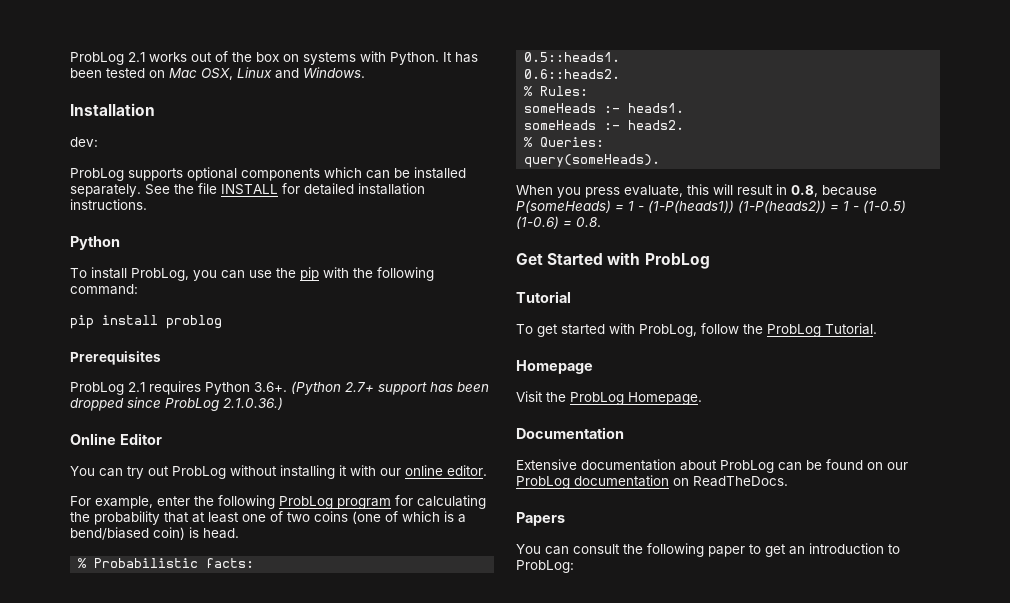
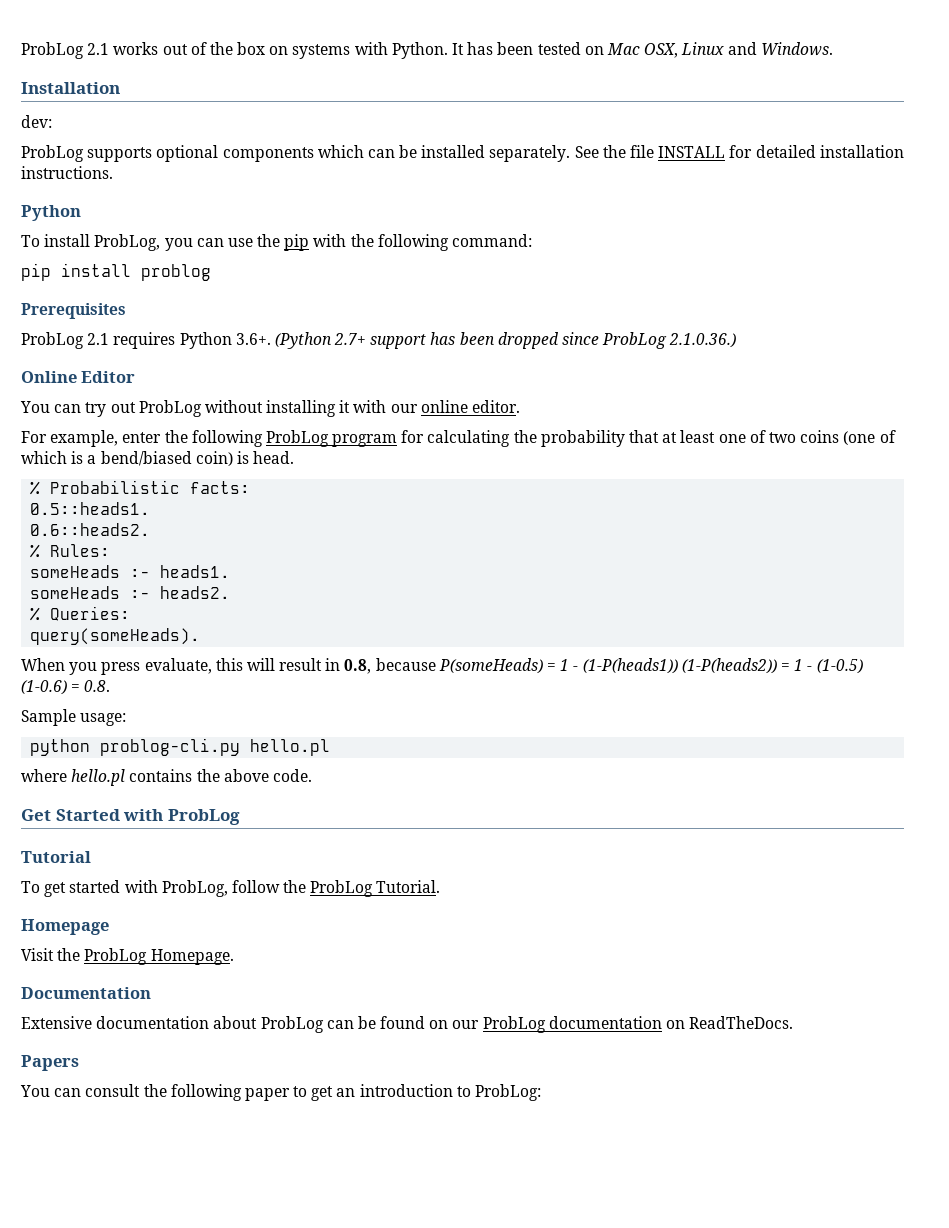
(601, 222) none -> [21,709,127,726] [30,738,331,756] [21,769,312,786] // Sample usage: // python problog-cli.py hello.pl // where hello.pl contains the above code.

